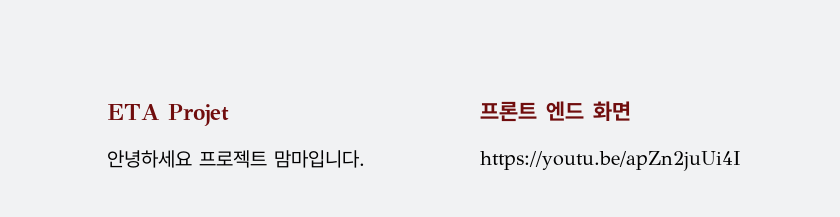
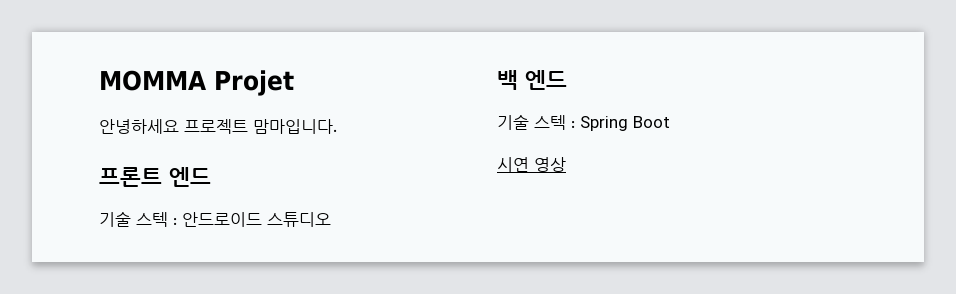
[107,104,159,120] ETA -> [99,70,206,91] MOMMA
[593,101,631,121] [480,151,741,171] 화면 // https://youtu.be/apZn2juUi4I -> [99,211,331,227] [497,70,567,90] [497,114,670,131] [497,157,566,172] // 기술 스텍 : 안드로이드 스튜디오 // 백 엔드 // 기술 스텍 : Spring Boot // 시연 영상

